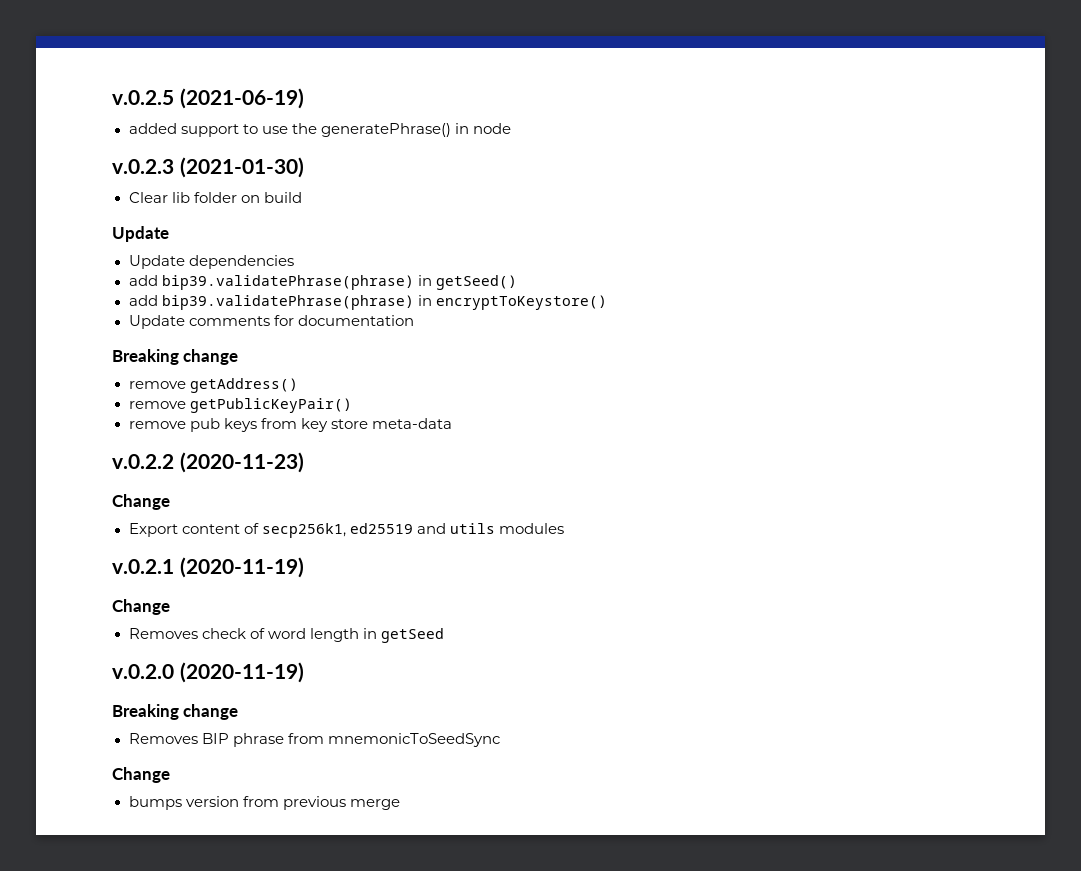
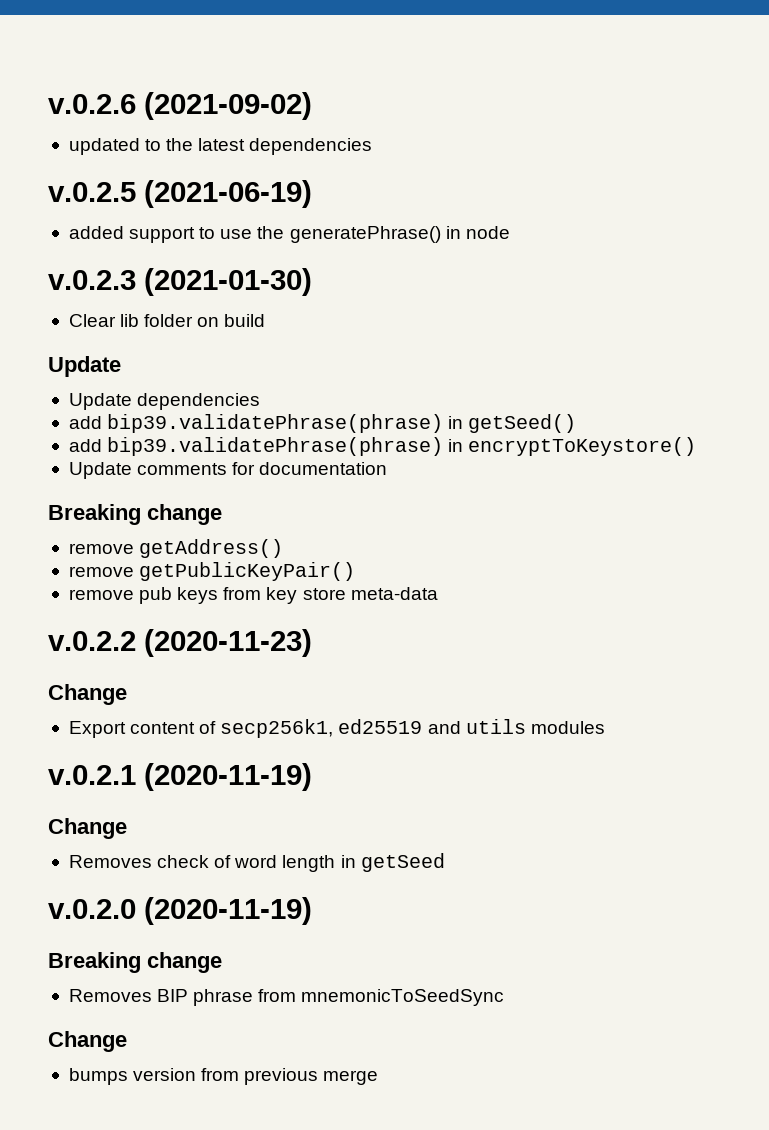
(112, 97) none -> [48,92,312,120] [68,138,373,155] v.0.2.6 (2021-09-02) // updated to the latest dependencies //

